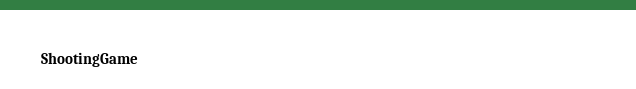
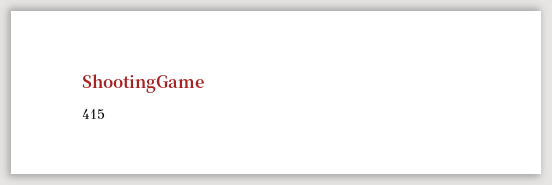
(138, 59) none -> [82,109,105,119] // 415

